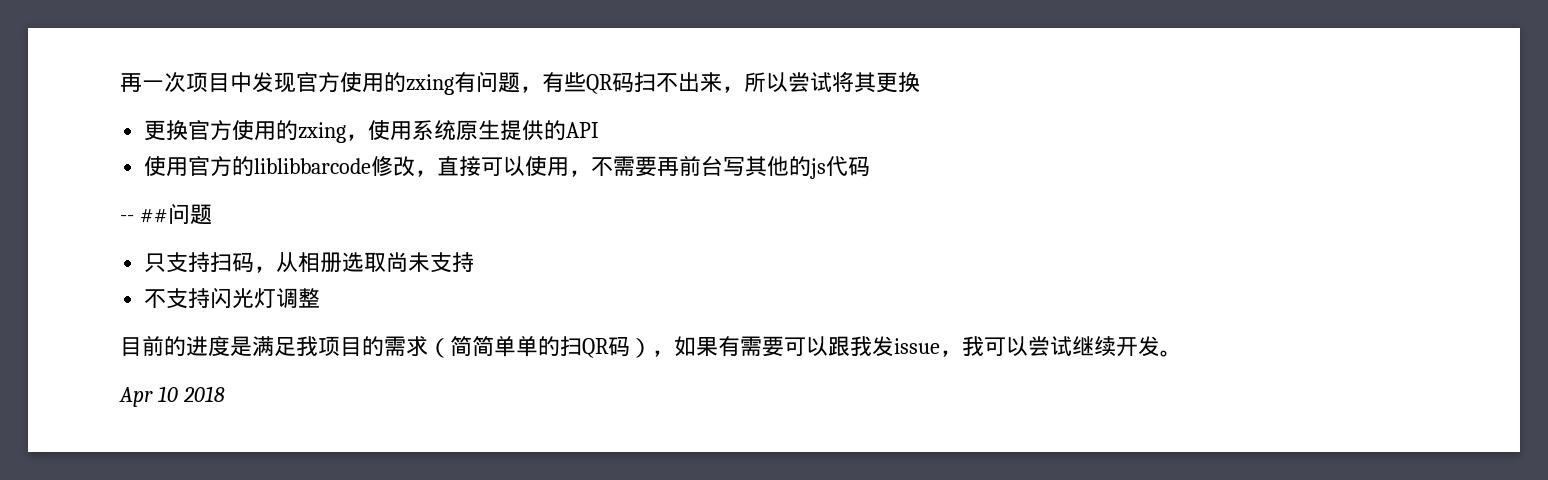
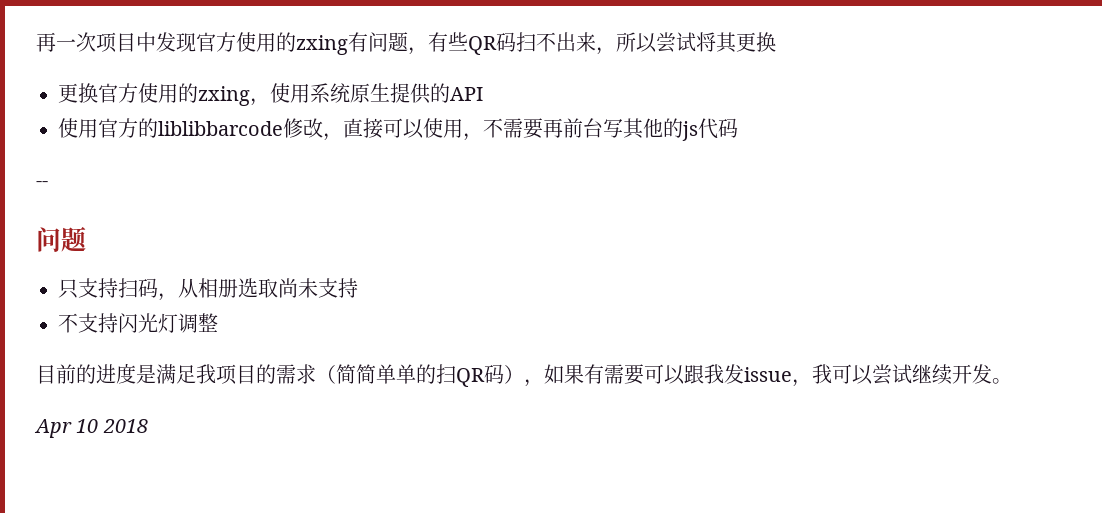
[139,208,168,223] ## -> (48, 184) //

